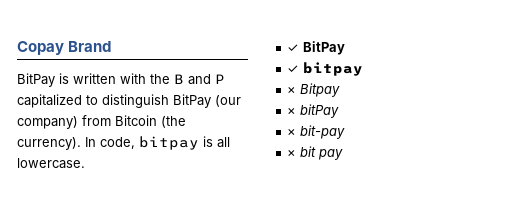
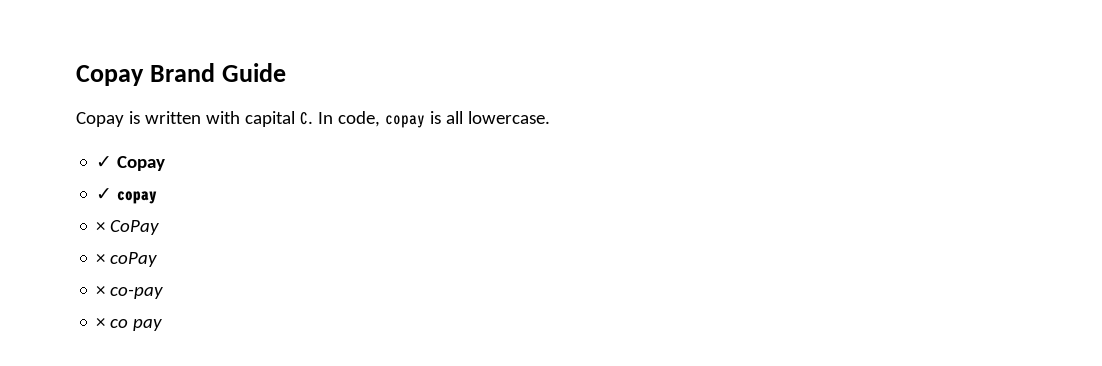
[17,73,55,87] // BitPay -> [222,63,287,82] [76,112,124,127] Guide // Copay
[150,74,225,85] [17,94,241,108] [17,115,186,129] [17,137,81,150] the B and P capitalized to distinguish BitPay (our company) from Bitcoin (the currency). -> [244,111,313,127] capital C.
[139,136,199,150] bitpay -> [384,115,425,128] copay
[303,41,346,55] [287,62,364,76] [287,83,341,97] [287,104,340,118] [287,125,346,139] [287,146,317,157] BitPay // ✓ bitpay // × Bitpay // × bitPay // × bit-pay // × bit -> [117,156,166,171] [96,188,158,204] [96,220,160,235] [96,252,158,267] [96,286,164,299] [96,318,129,328] Copay // ✓ copay // × CoPay // × coPay // × co-pay // × co

